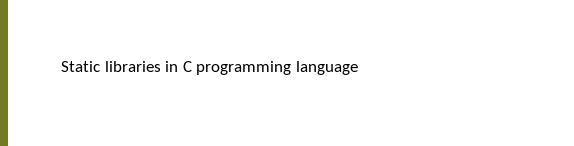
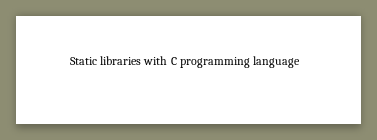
[165,61,179,72] in -> [143,56,168,65] with

